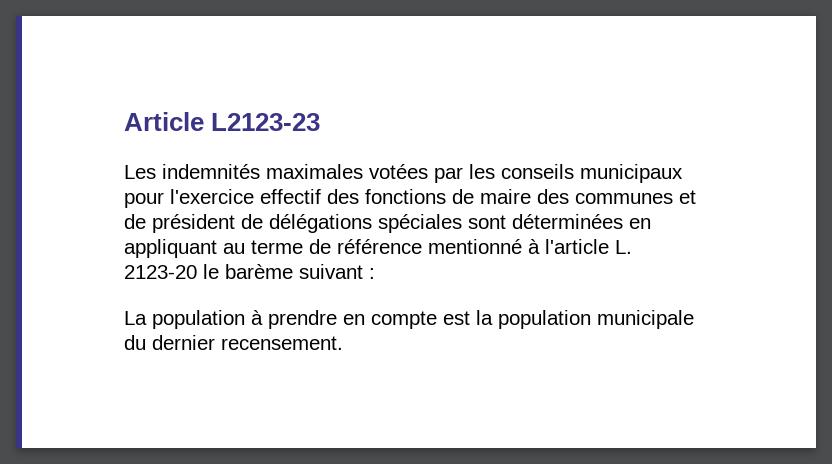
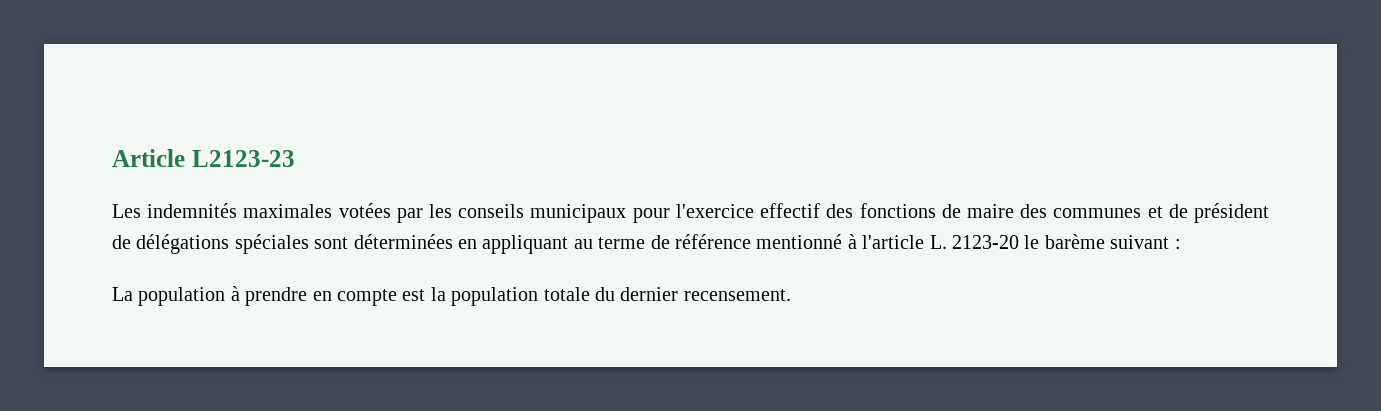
[597,310,694,329] municipale -> [543,287,590,301] totale

